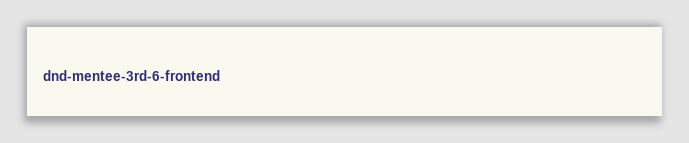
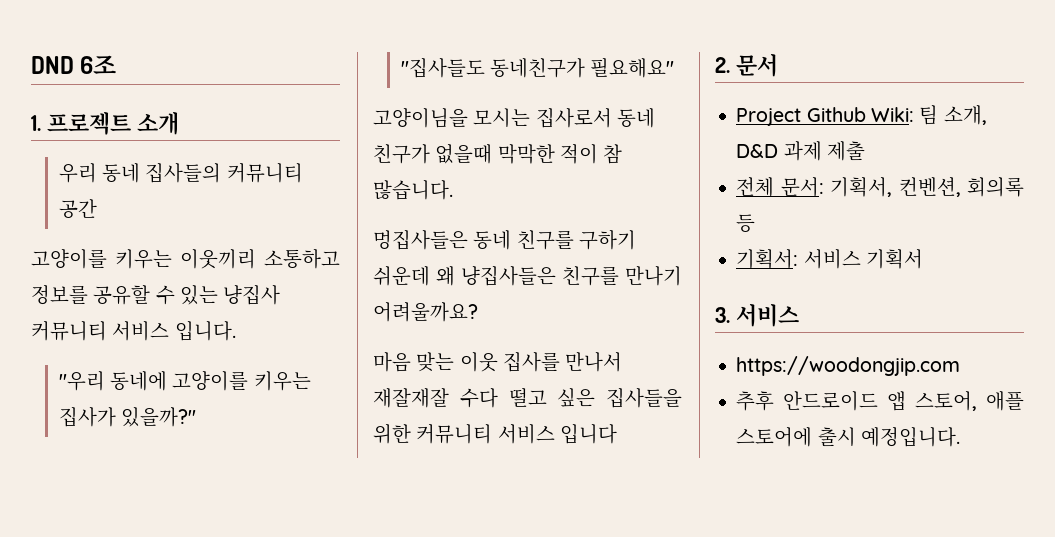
[43,70,220,81] dnd-mentee-3rd-6-frontend -> [31,55,117,74] [31,112,179,135] [58,163,303,183] [58,199,97,218] [31,249,340,269] [31,285,281,305] [31,321,236,341] [58,371,311,391] [58,407,197,427] [400,57,675,78] [373,108,655,128] [373,144,623,164] [373,180,453,200] [373,230,636,250] [373,266,682,286] [373,302,478,322] [373,352,623,372] [373,388,682,408] [373,424,617,444] [715,54,778,77] [736,105,987,126] [736,141,865,161] [736,177,1024,197] [736,214,756,232] [736,249,923,269] [715,304,799,327] [736,356,961,376] [736,391,1024,411] [736,427,960,447] DND 6조 // 1. 프로젝트 소개 // 우리 동네 집사들의 커뮤니티 공간 // 고양이를 키우는 이웃끼리 소통하고 정보를 공유할 수 있는 냥집사 커뮤니티 서비스 입니다. // "우리 동네에 고양이를 키우는 집사가 있을까?" // "집사들도 동네친구가 필요해요" // 고양이님을 모시는 집사로서 동네 친구가 없을때 막막한 적이 참 많습니다. // 멍집사들은 동네 친구를 구하기 쉬운데 왜 냥집사들은 친구를 만나기 어려울까요? // 마음 맞는 이웃 집사를 만나서 재잘재잘 수다 떨고 싶은 집사들을 위한 커뮤니티 서비스 입니다 // 2. 문서 // Project Github Wiki: 팀 소개, D&D 과제 제출 // 전체 문서: 기획서, 컨벤션, 회의록 등 // 기획서: 서비스 기획서 // 3. 서비스 // https://woodongjip.com // 추후 안드로이드 앱 스토어, 애플 스토어에 출시 예정입니다.

